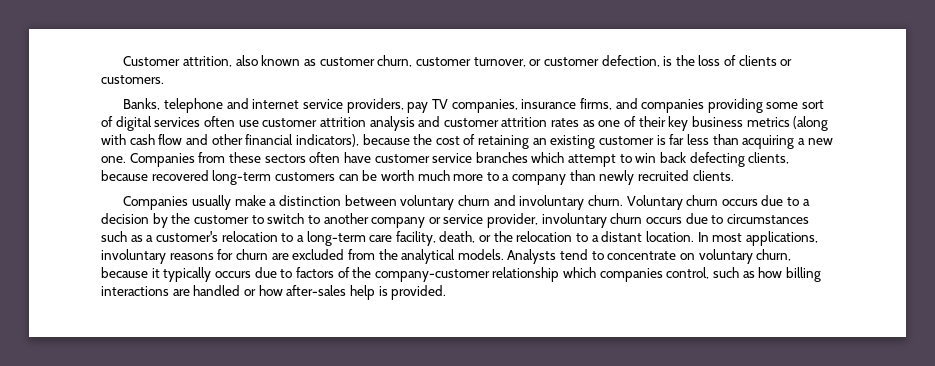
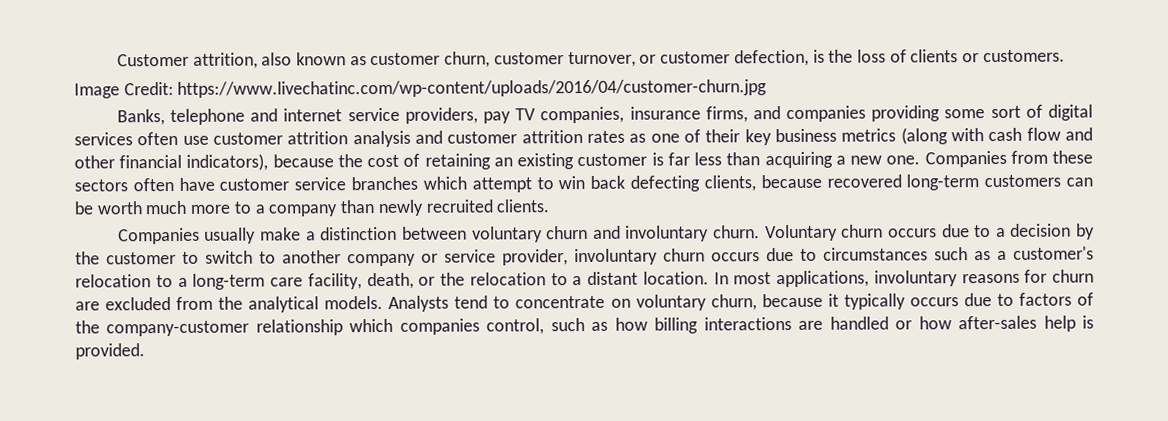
(164, 79) none -> [74,79,768,99] // Image Credit: https://www.livechatinc.com/wp-content/uploads/2016/04/customer-churn.jpg

